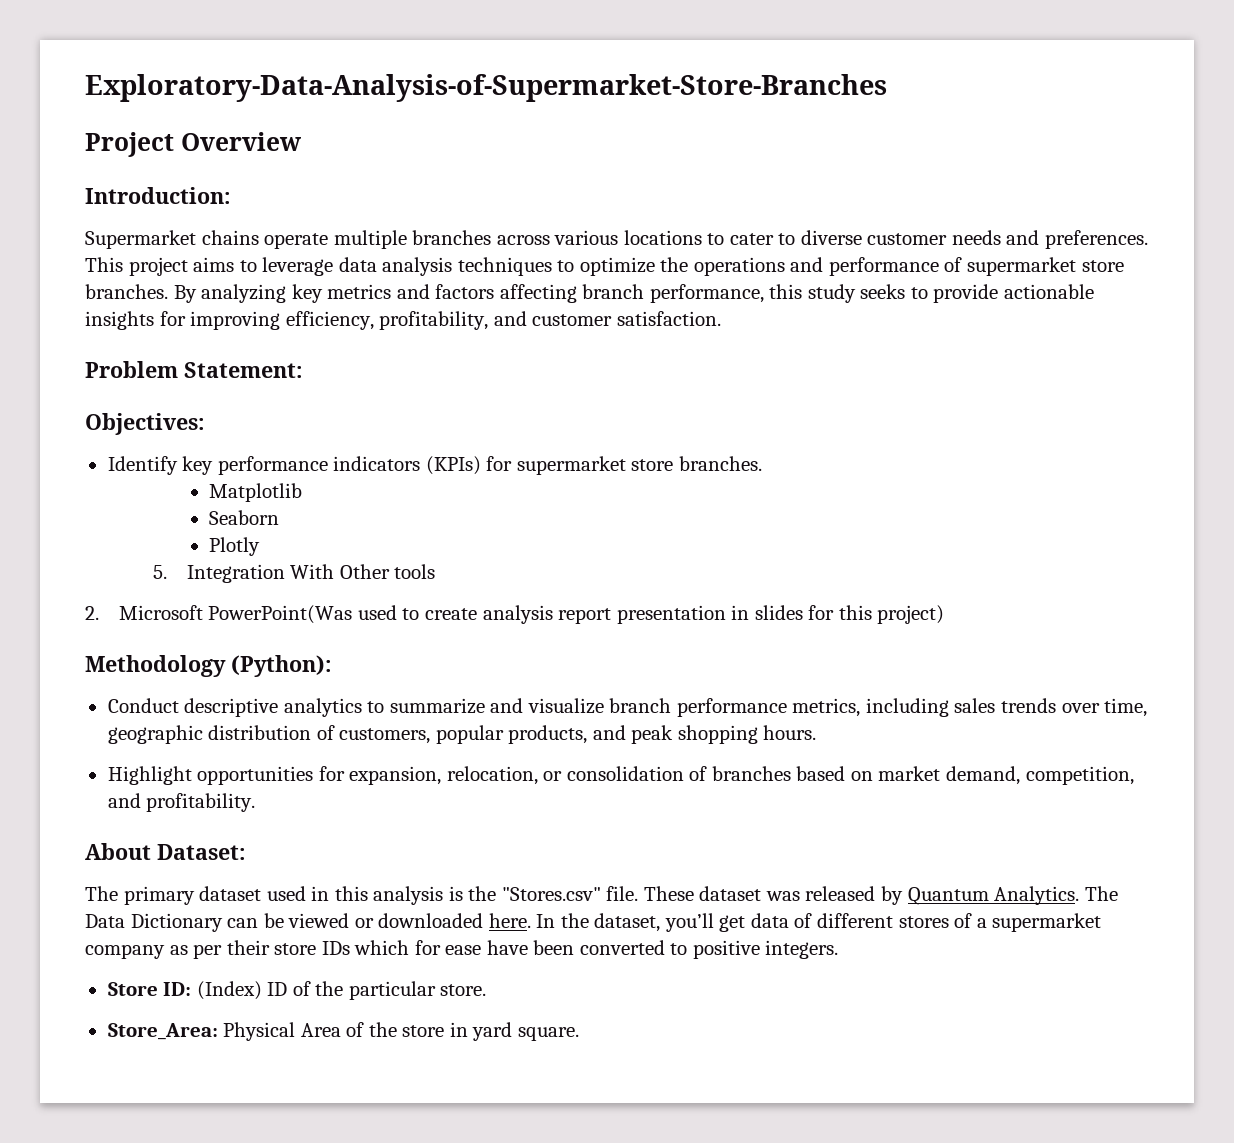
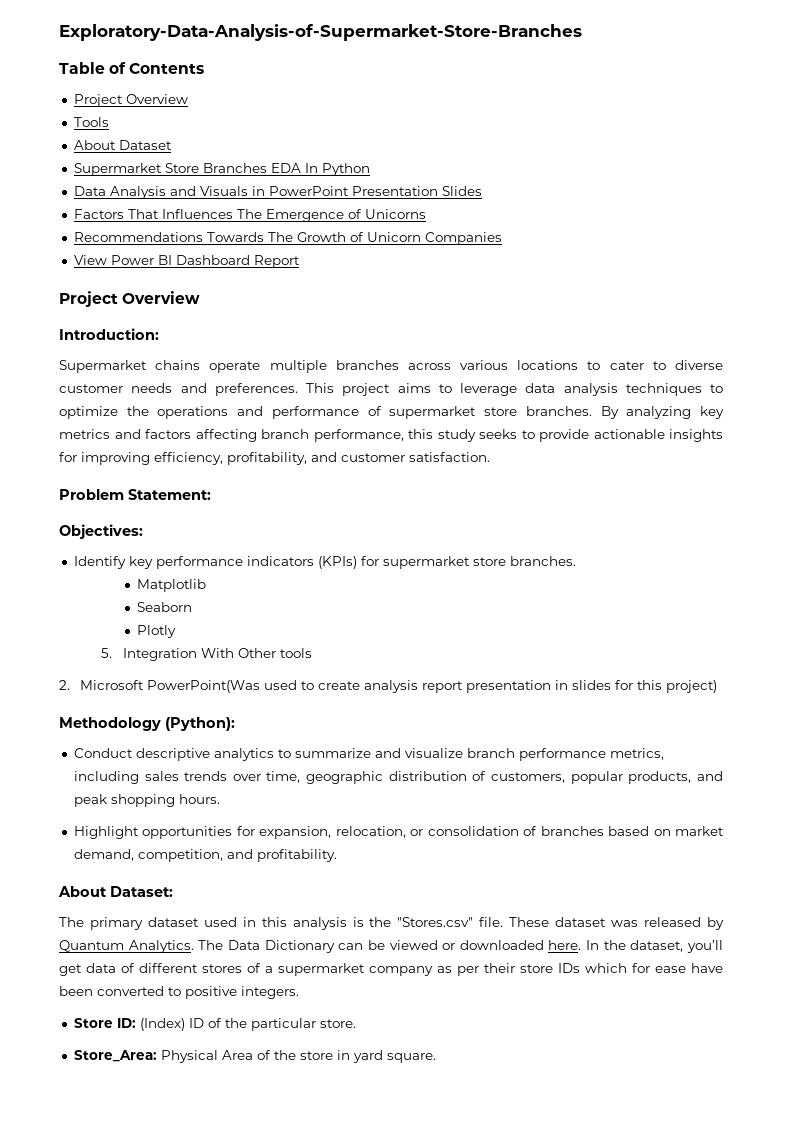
(887, 88) none -> [59,62,205,74] [73,94,188,107] [73,117,109,127] [73,140,172,150] [73,163,370,176] [73,186,482,199] [73,209,426,222] [73,232,502,245] [73,255,300,268] // Table of Contents // Project Overview // Tools // About Dataset // Supermarket Store Branches EDA In Python // Data Analysis and Visuals in PowerPoint Presentation Slides // Factors That Influences The Emergence of Unicorns // Recommendations Towards The Growth of Unicorn Companies // View Power BI Dashboard Report

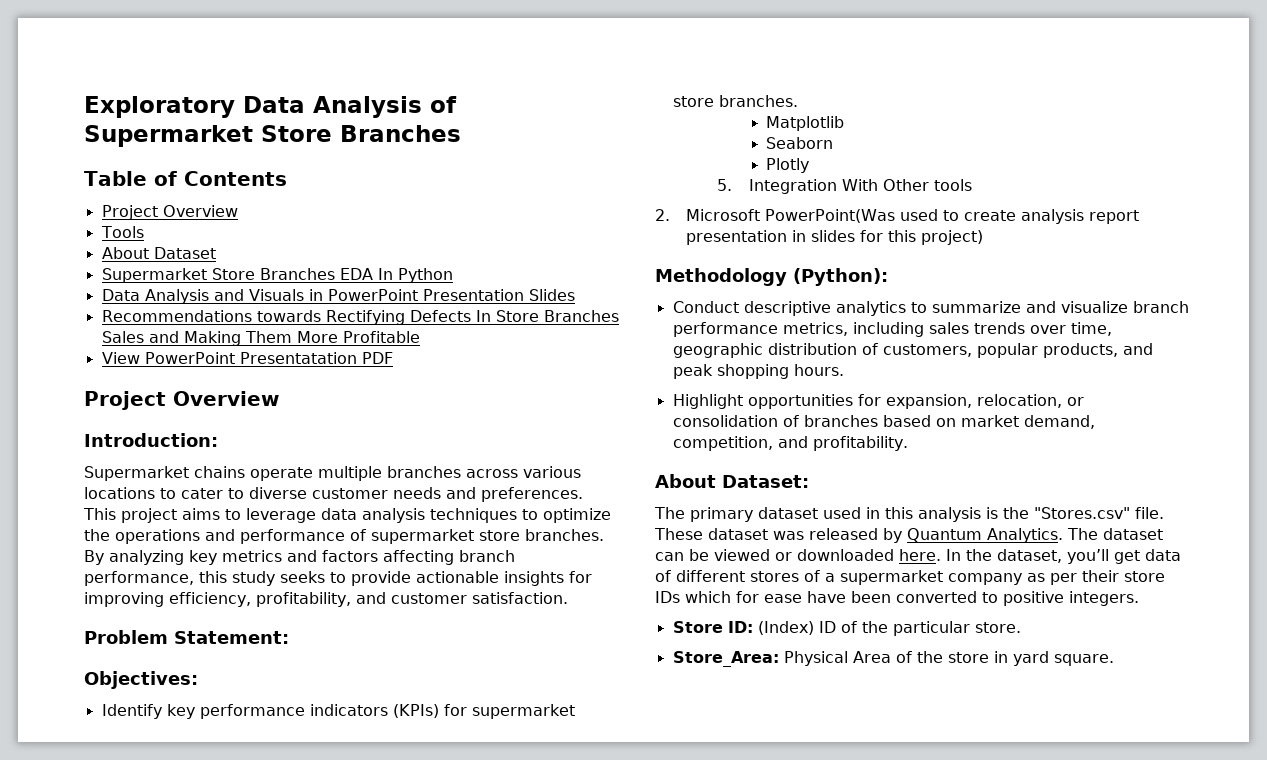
[59,24,582,41] Exploratory-Data-Analysis-of-Supermarket-Store-Branches -> [84,96,457,118] [84,125,461,147] Exploratory Data Analysis of Supermarket Store Branches
[73,209,426,222] [73,232,502,245] [73,255,300,268] Factors That Influences The Emergence of Unicorns // Recommendations Towards The Growth of Unicorn Companies // View Power BI Dashboard Report -> [101,310,619,325] [101,331,420,346] [101,352,393,364] Recommendations towards Rectifying Defects In Store Branches Sales and Making Them More Profitable // View PowerPoint Presentatation PDF
[227,940,335,953] Data Dictionary -> [1103,528,1163,540] dataset

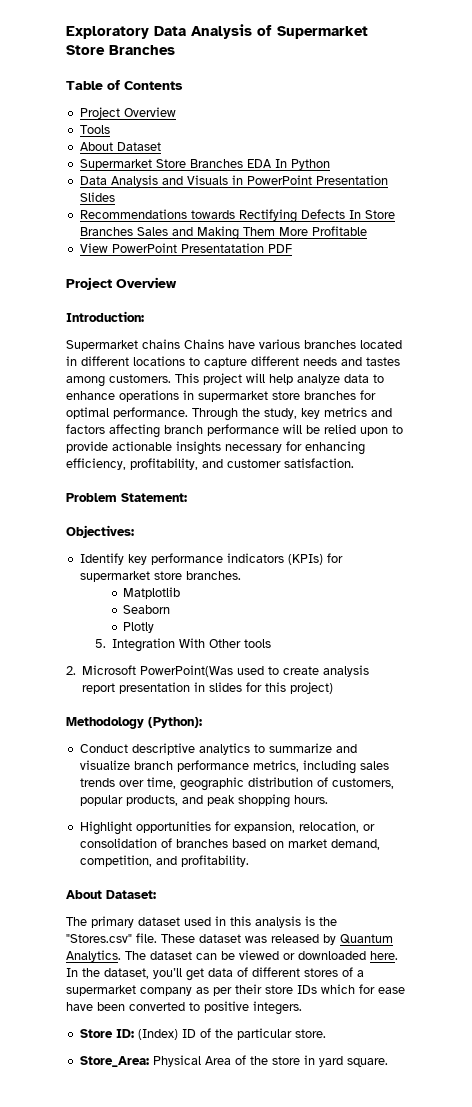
[250,466,581,481] [84,487,583,502] [83,508,611,523] [84,529,604,544] [84,550,184,565] operate multiple branches across various locations to cater to diverse customer needs and preferences. This project aims to leverage data analysis techniques to optimize the operations and performance of supermarket store branches. By analyzing -> [184,339,402,349] [66,356,400,368] [66,373,384,387] [66,390,376,402] [66,407,297,421] Chains have various branches located in different locations to capture different needs and tastes among customers. This project will help analyze data to enhance operations in supermarket store branches for optimal performance. Through the study,
[84,571,325,586] performance, this study seeks -> [207,424,388,436] performance will be relied upon
[569,571,592,583] [84,592,164,607] for improving -> [225,441,365,455] necessary for enhancing

